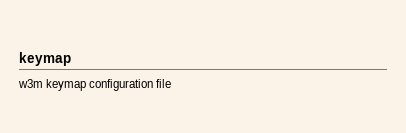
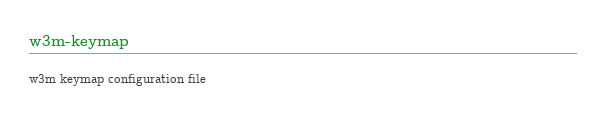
[19,52,71,66] keymap -> [29,35,129,49] w3m-keymap

